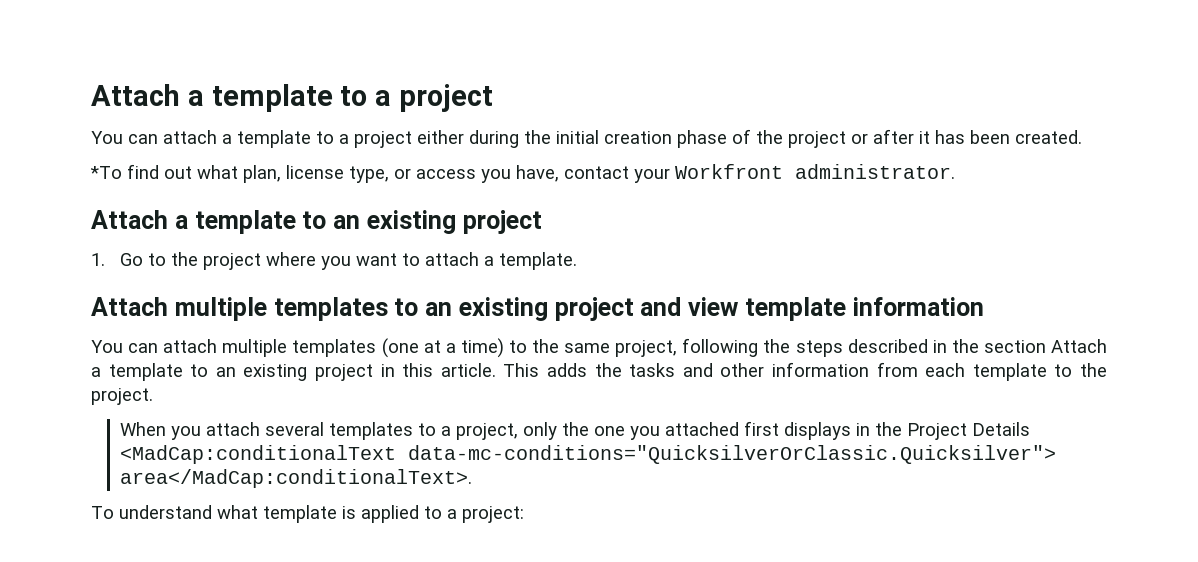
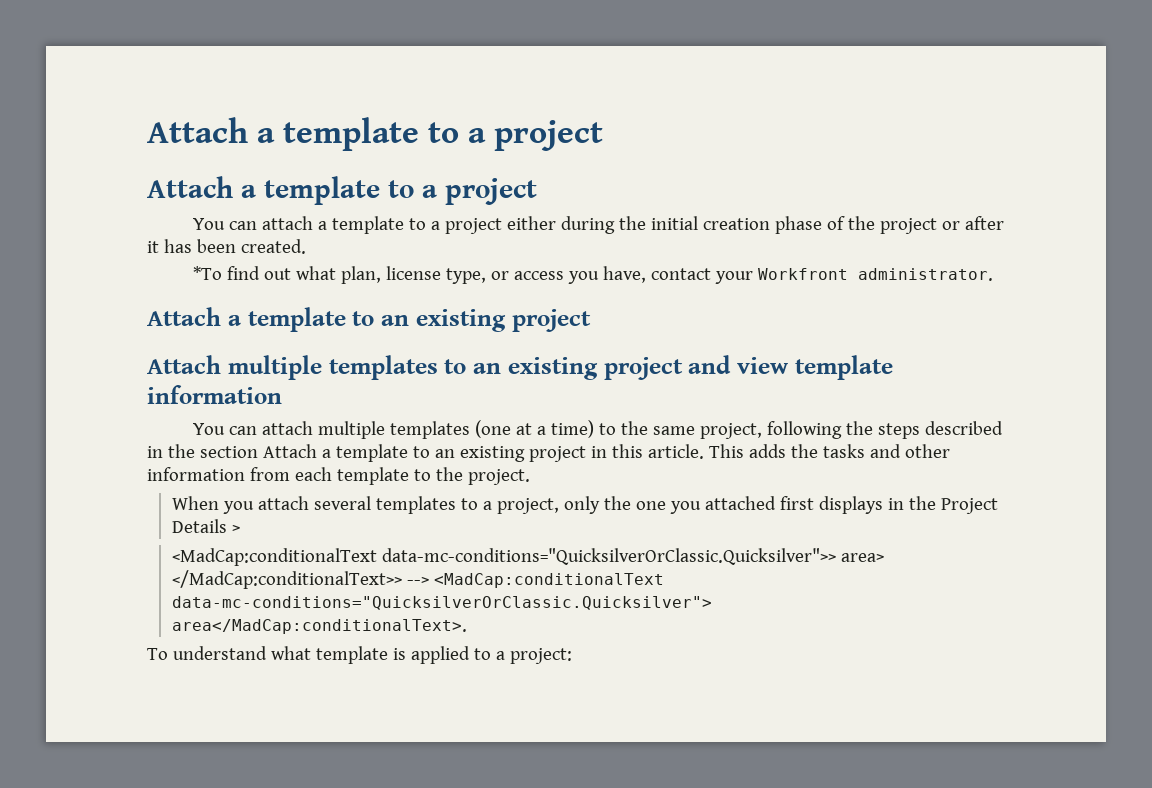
[91,84,494,112] Attach a template to a project -> [147,117,604,151] [147,176,537,205] Attach a template to a project // Attach a template to a project
[91,252,578,270] // 1. Go to the project where you want to attach a template. -> (591, 320) none
(1031, 429) none -> [231,525,240,533] [171,548,884,566] [171,570,429,589] > // <MadCap:conditionalText data-mc-conditions="QuicksilverOrClassic.Quicksilver">> area> </MadCap:conditionalText>> -->

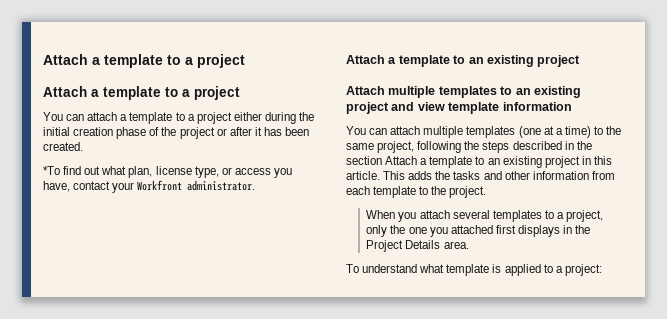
[231,525,240,533] [171,548,884,566] [171,570,664,589] [171,596,712,610] [171,619,467,634] > // <MadCap:conditionalText data-mc-conditions="QuicksilverOrClassic.Quicksilver">> area> </MadCap:conditionalText>> --> <MadCap:conditionalText data-mc-conditions="QuicksilverOrClassic.Quicksilver"> area</MadCap:conditionalText>. -> [443,241,469,249] area.

